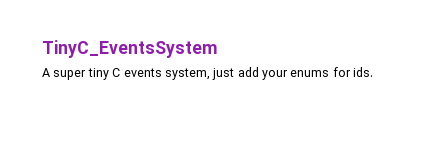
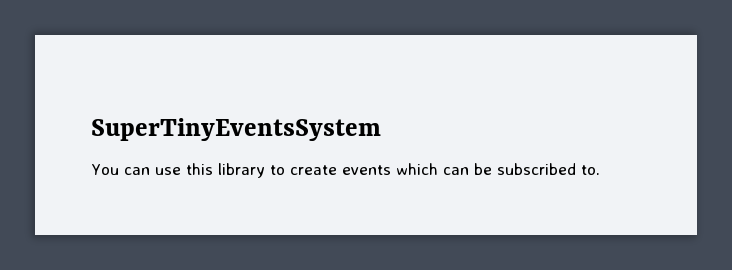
[42,40,217,58] [42,67,374,80] TinyC_EventsSystem // A super tiny C events system, just add your enums for ids. -> [91,118,381,141] [91,163,600,178] SuperTinyEventsSystem // You can use this library to create events which can be subscribed to.

